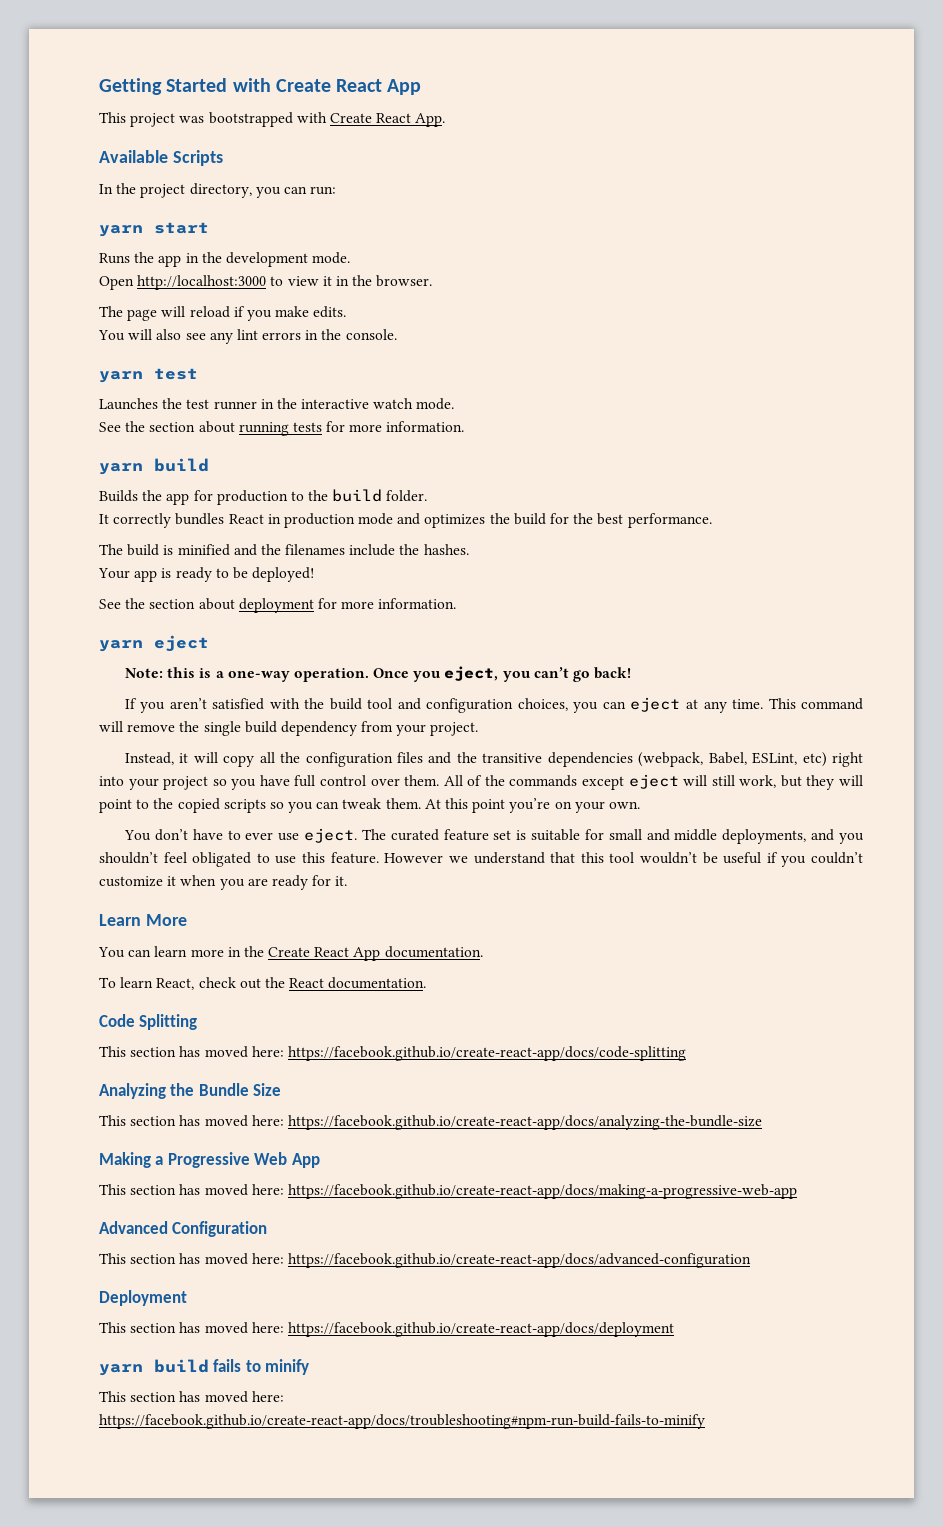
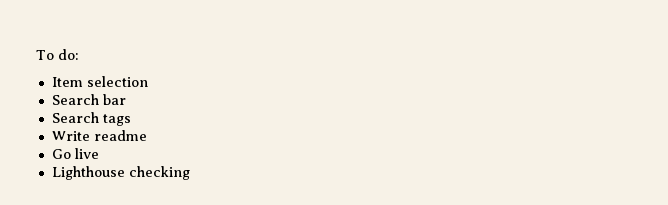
[99,78,422,95] [99,112,446,127] [99,150,223,166] [99,183,337,198] [99,222,209,237] [99,252,351,267] [99,275,433,290] [99,306,347,321] [98,329,397,344] [99,368,198,383] [99,398,455,410] [99,421,465,436] [99,458,209,475] [99,489,428,505] [99,513,712,528] [99,544,469,556] [98,567,315,582] [99,598,457,613] [99,635,209,652] [124,666,632,682] [124,697,863,713] [99,721,479,736] [124,752,864,767] [99,774,863,790] [99,798,640,813] [123,828,865,844] [99,852,863,867] [99,875,348,890] [99,914,187,926] [98,946,483,961] [99,977,427,990] [99,1014,198,1030] [99,1046,686,1061] [99,1083,282,1099] [99,1115,762,1130] [99,1152,320,1168] [99,1184,797,1199] [99,1221,268,1237] [99,1253,751,1268] [99,1290,187,1306] [99,1322,674,1337] [99,1359,310,1376] [99,1391,284,1403] [99,1414,705,1429] Getting Started with Create React App // This project was bootstrapped with Create React App. // Available Scripts // In the project directory, you can run: // yarn start // Runs the app in the development mode. // Open http://localhost:3000 to view it in the browser. // The page will reload if you make edits. // You will also see any lint errors in the console. // yarn test // Launches the test runner in the interactive watch mode. // See the section about running tests for more information. // yarn build // Builds the app for production to the build folder. // It correctly bundles React in production mode and optimizes the build for the best performance. // The build is minified and the filenames include the hashes. // Your app is ready to be deployed! // See the section about deployment for more information. // yarn eject // Note: this is a one-way operation. Once you eject, you can’t go back! // If you aren’t satisfied with the build tool and configuration choices, you can eject at any time. This command will remove the single build dependency from your project. // Instead, it will copy all the configuration files and the transitive dependencies (webpack, Babel, ESLint, etc) right into your project so you have full control over them. All of the commands except eject will still work, but they will point to the copied scripts so you can tweak them. At this point you’re on your own. // You don’t have to ever use eject. The curated feature set is suitable for small and middle deployments, and you shouldn’t feel obligated to use this feature. However we understand that this tool wouldn’t be useful if you couldn’t customize it when you are ready for it. // Learn More // You can learn more in the Create React App documentation. // To learn React, check out the React documentation. // Code Splitting // This section has moved here: https://facebook.github.io/create-react-app/docs/code-splitting // Analyzing the Bundle Size // This section has moved here: https://facebook.github.io/create-react-app/docs/analyzing-the-bundle-size // Making a Progressive Web App // This section has moved here: https://facebook.github.io/create-react-app/docs/making-a-progressive-web-app // Advanced Configuration // This section has moved here: https://facebook.github.io/create-react-app/docs/advanced-configuration // Deployment // This section has moved here: https://facebook.github.io/create-react-app/docs/deployment // yarn build fails to minify // This section has moved here: https://facebook.github.io/create-react-app/docs/troubleshooting#npm-run-build-fails-to-minify -> [36,49,79,60] [51,76,148,87] [51,94,126,105] [51,112,131,126] [51,130,147,141] [51,148,99,159] [51,166,190,180] To do: // Item selection // Search bar // Search tags // Write readme // Go live // Lighthouse checking

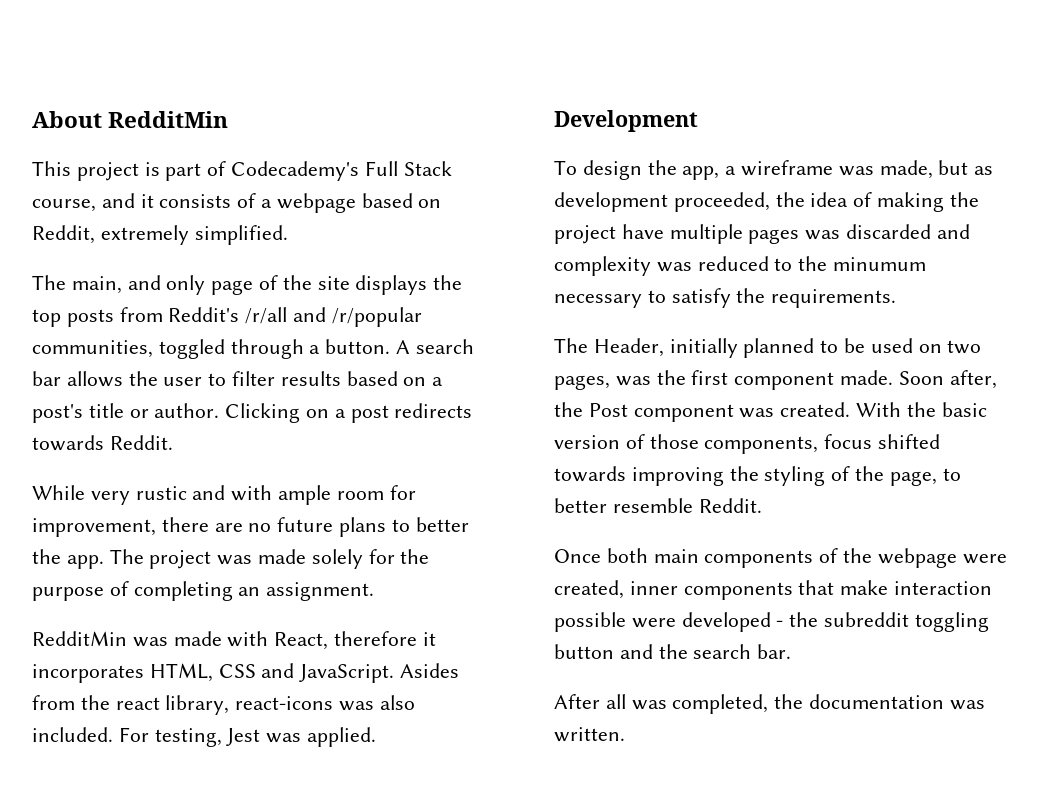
[36,49,79,60] [51,76,148,87] [51,94,126,105] [51,112,131,126] [51,130,147,141] [51,148,99,159] [51,166,190,180] To do: // Item selection // Search bar // Search tags // Write readme // Go live // Lighthouse checking -> [32,111,229,128] [32,161,452,181] [32,193,442,213] [32,225,288,245] [32,275,463,295] [32,307,422,327] [32,339,474,359] [32,371,444,387] [32,403,473,423] [32,435,173,451] [32,485,416,505] [32,517,469,537] [32,549,430,569] [32,581,375,601] [32,631,436,650] [32,663,460,683] [32,695,415,715] [32,727,377,747] [554,110,698,132] [554,160,994,180] [554,192,979,212] [554,224,970,244] [554,256,927,276] [554,288,897,308] [554,338,982,358] [554,370,997,390] [554,402,987,422] [554,434,941,454] [554,466,961,486] [554,498,762,513] [554,548,1007,568] [554,580,993,600] [554,612,989,632] [554,644,792,659] [554,694,985,714] [554,727,625,742] About RedditMin // This project is part of Codecademy's Full Stack course, and it consists of a webpage based on Reddit, extremely simplified. // The main, and only page of the site displays the top posts from Reddit's /r/all and /r/popular communities, toggled through a button. A search bar allows the user to filter results based on a post's title or author. Clicking on a post redirects towards Reddit. // While very rustic and with ample room for improvement, there are no future plans to better the app. The project was made solely for the purpose of completing an assignment. // RedditMin was made with React, therefore it incorporates HTML, CSS and JavaScript. Asides from the react library, react-icons was also included. For testing, Jest was applied. // Development // To design the app, a wireframe was made, but as development proceeded, the idea of making the project have multiple pages was discarded and complexity was reduced to the minumum necessary to satisfy the requirements. // The Header, initially planned to be used on two pages, was the first component made. Soon after, the Post component was created. With the basic version of those components, focus shifted towards improving the styling of the page, to better resemble Reddit. // Once both main components of the webpage were created, inner components that make interaction possible were developed - the subreddit toggling button and the search bar. // After all was completed, the documentation was written.

